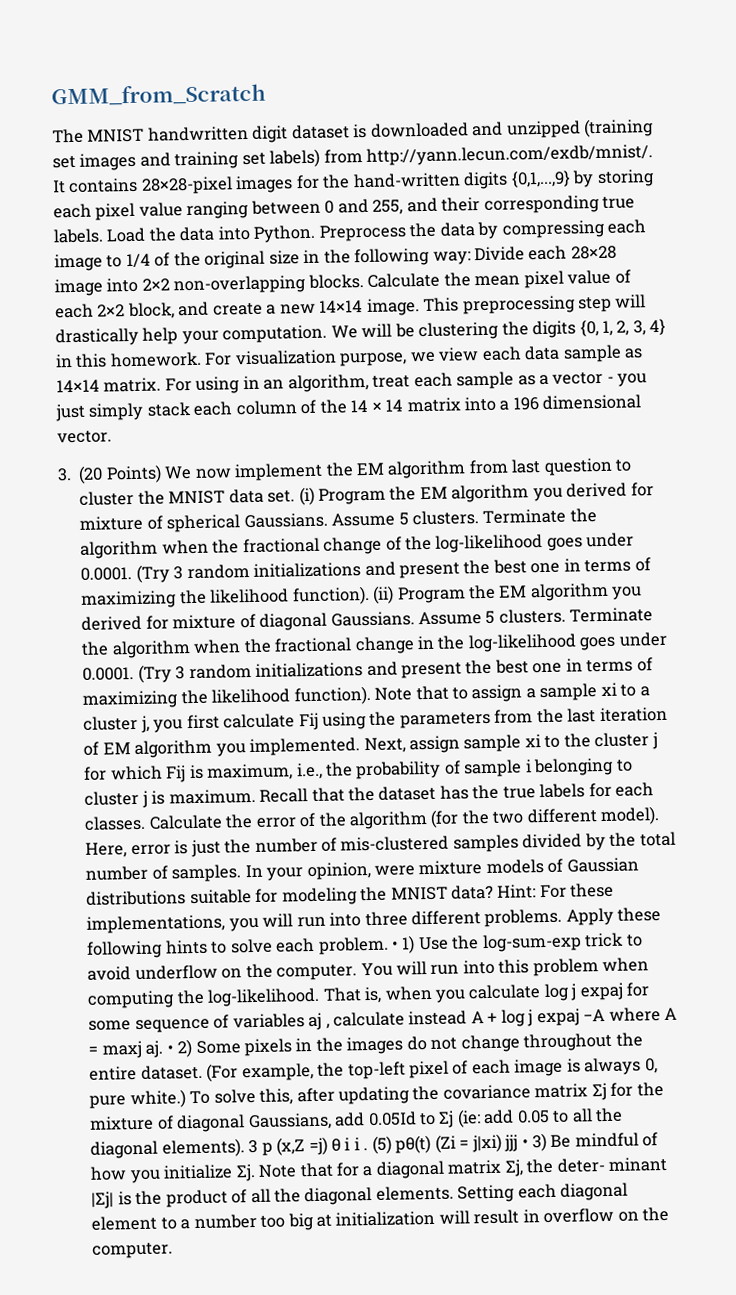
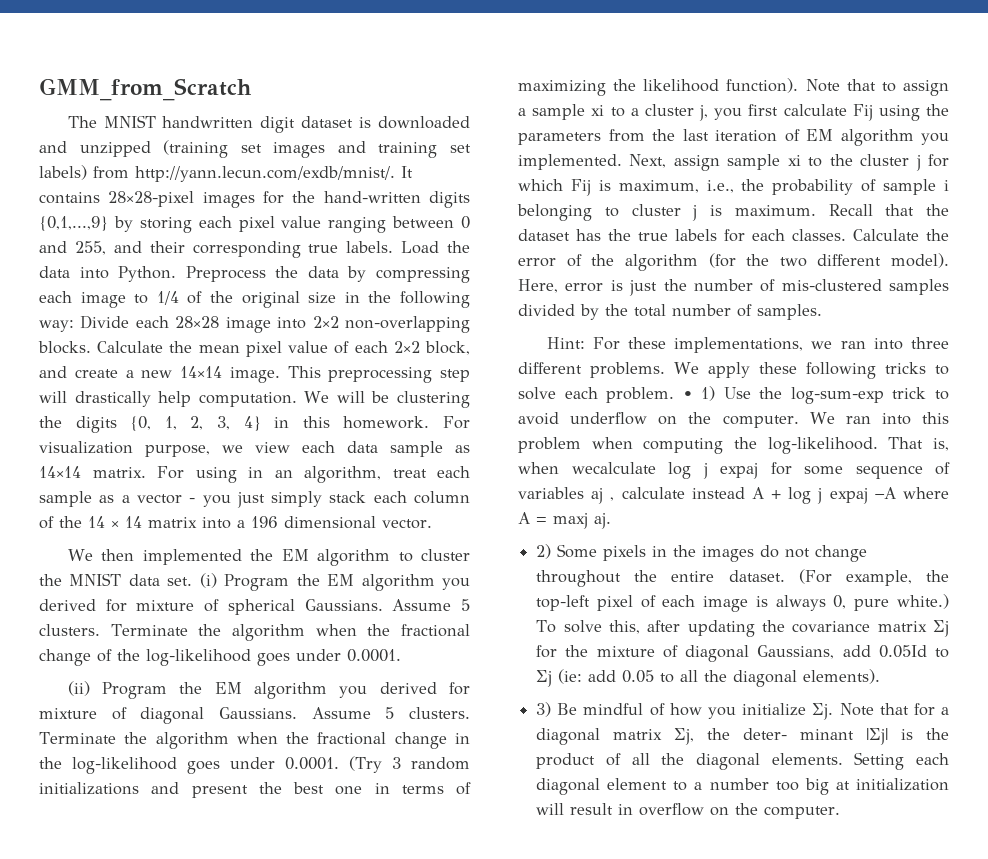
[181,330,219,345] your -> (192, 399) none
[57,457,613,484] 3. (20 Points) We now implement the EM algorithm from last question -> [67,549,391,566] We then implemented the EM algorithm
[135,557,651,583] [81,585,370,609] (Try 3 random initializations and present the best one in terms of maximizing the likelihood function). -> (401, 655) //
[244,857,639,881] [86,884,494,906] In your opinion, were mixture models of Gaussian distributions suitable for modeling the MNIST data? -> (822, 312) //
[228,913,326,932] you will run -> [811,341,866,349] we ran
[565,907,614,926] Apply -> [674,362,750,378] We apply
[164,939,208,955] hints -> [884,362,926,374] tricks
[360,961,460,977] You will run -> [809,412,871,424] We ran
[434,984,542,1003] you calculate -> [571,462,656,474] wecalculate
[166,1045,174,1054] • -> (611, 521) //
[248,1133,529,1156] 3 p (x,Z =j) θ i i . (5) pθ(t) (Zi = j|xi) jjj • -> (881, 676) //

